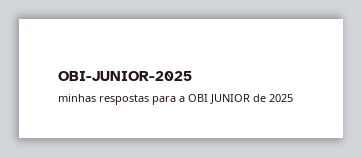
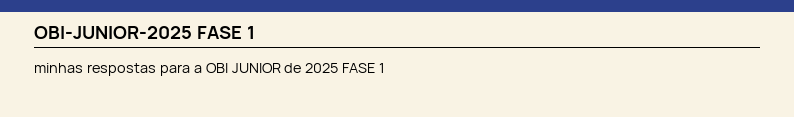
(192, 76) none -> [196,26,255,39] FASE 1
(293, 98) none -> [342,63,386,73] FASE 1

